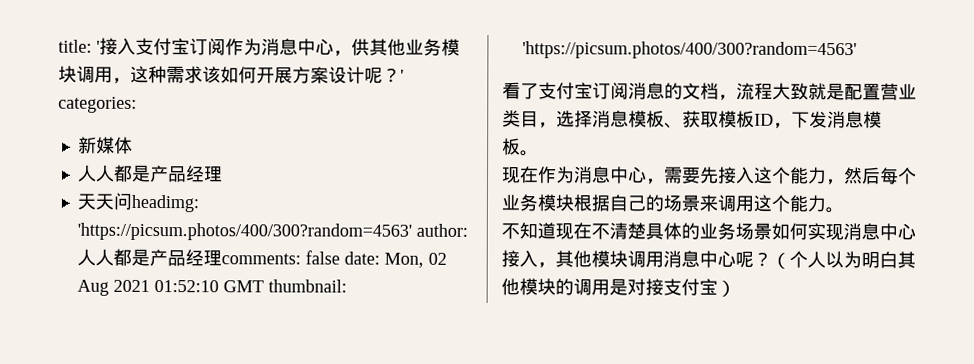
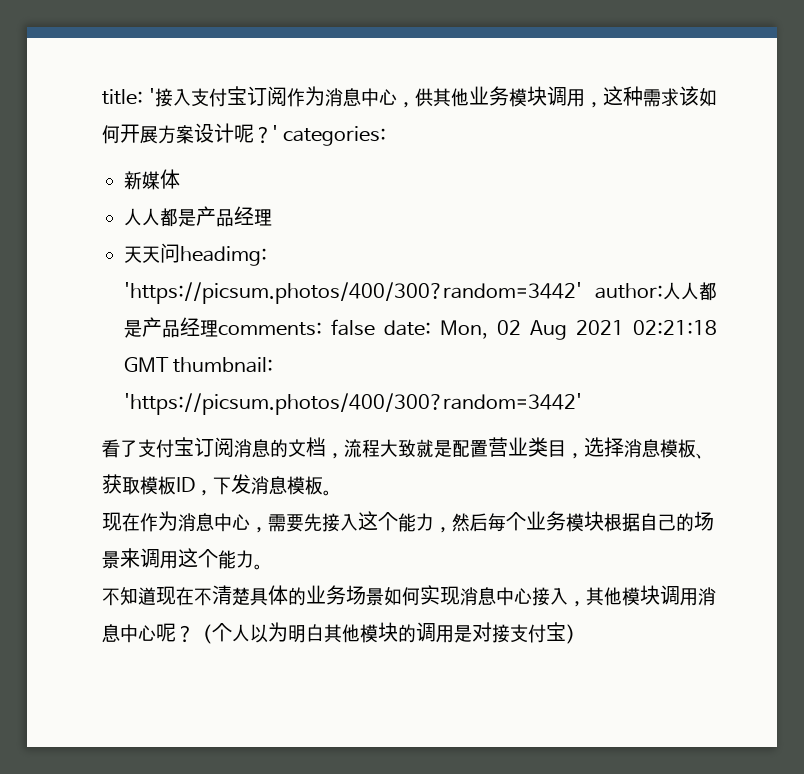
[76,222,412,241] 'https://picsum.photos/400/300?random=4563' -> [124,282,582,304] 'https://picsum.photos/400/300?random=3442'
[153,280,219,293] 01:52:10 -> [633,320,717,335] 02:21:18
[521,41,857,60] 'https://picsum.photos/400/300?random=4563' -> [124,393,582,415] 'https://picsum.photos/400/300?random=3442'

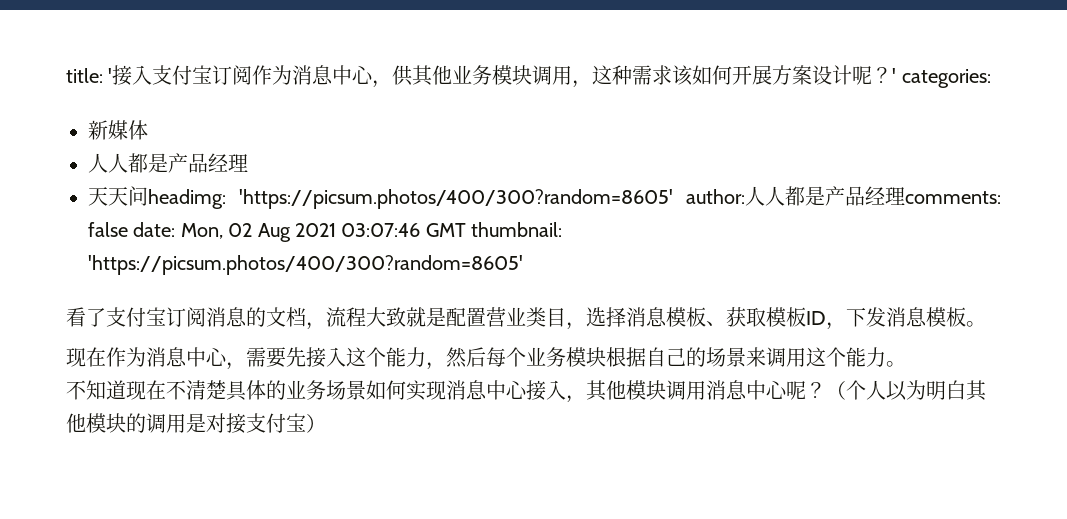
[124,282,582,304] 'https://picsum.photos/400/300?random=3442' -> [238,189,674,209] 'https://picsum.photos/400/300?random=8605'
[633,320,717,335] 02:21:18 -> [341,223,421,237] 03:07:46
[124,393,582,415] 'https://picsum.photos/400/300?random=3442' -> [88,255,523,275] 'https://picsum.photos/400/300?random=8605'

